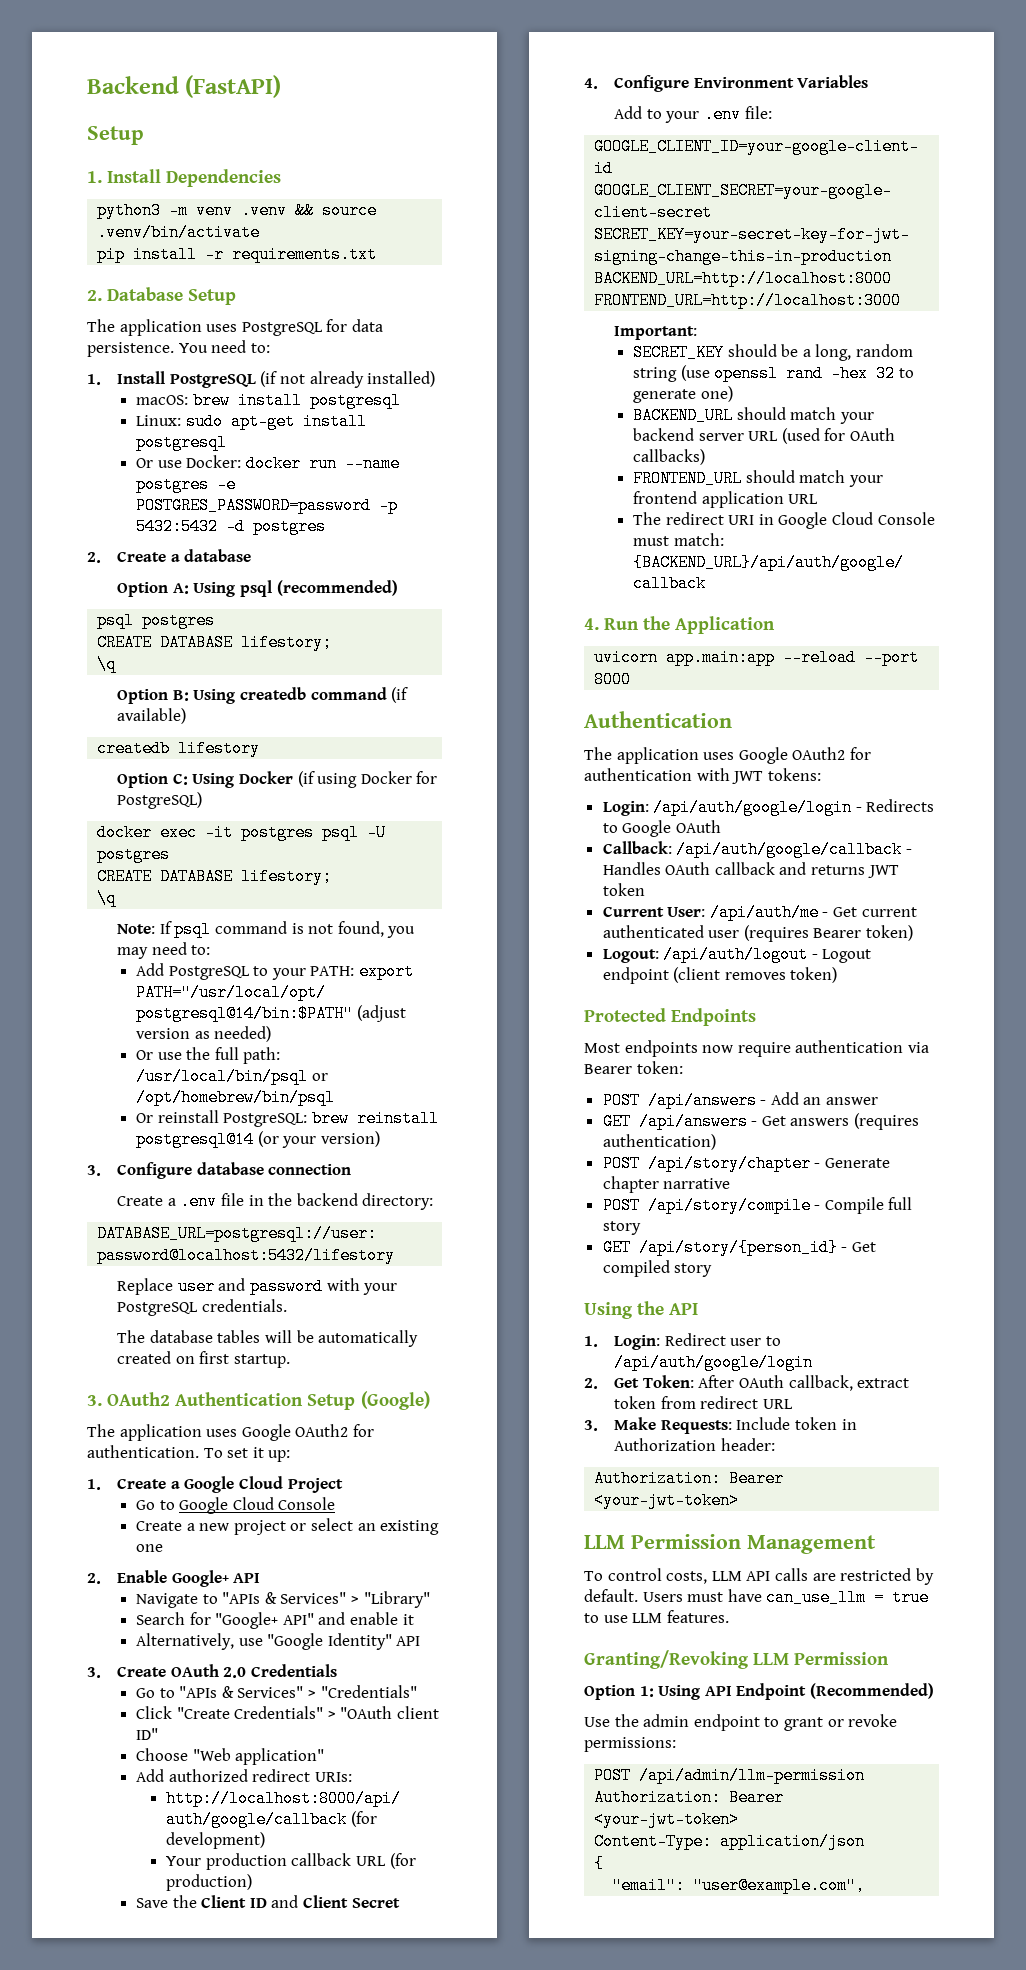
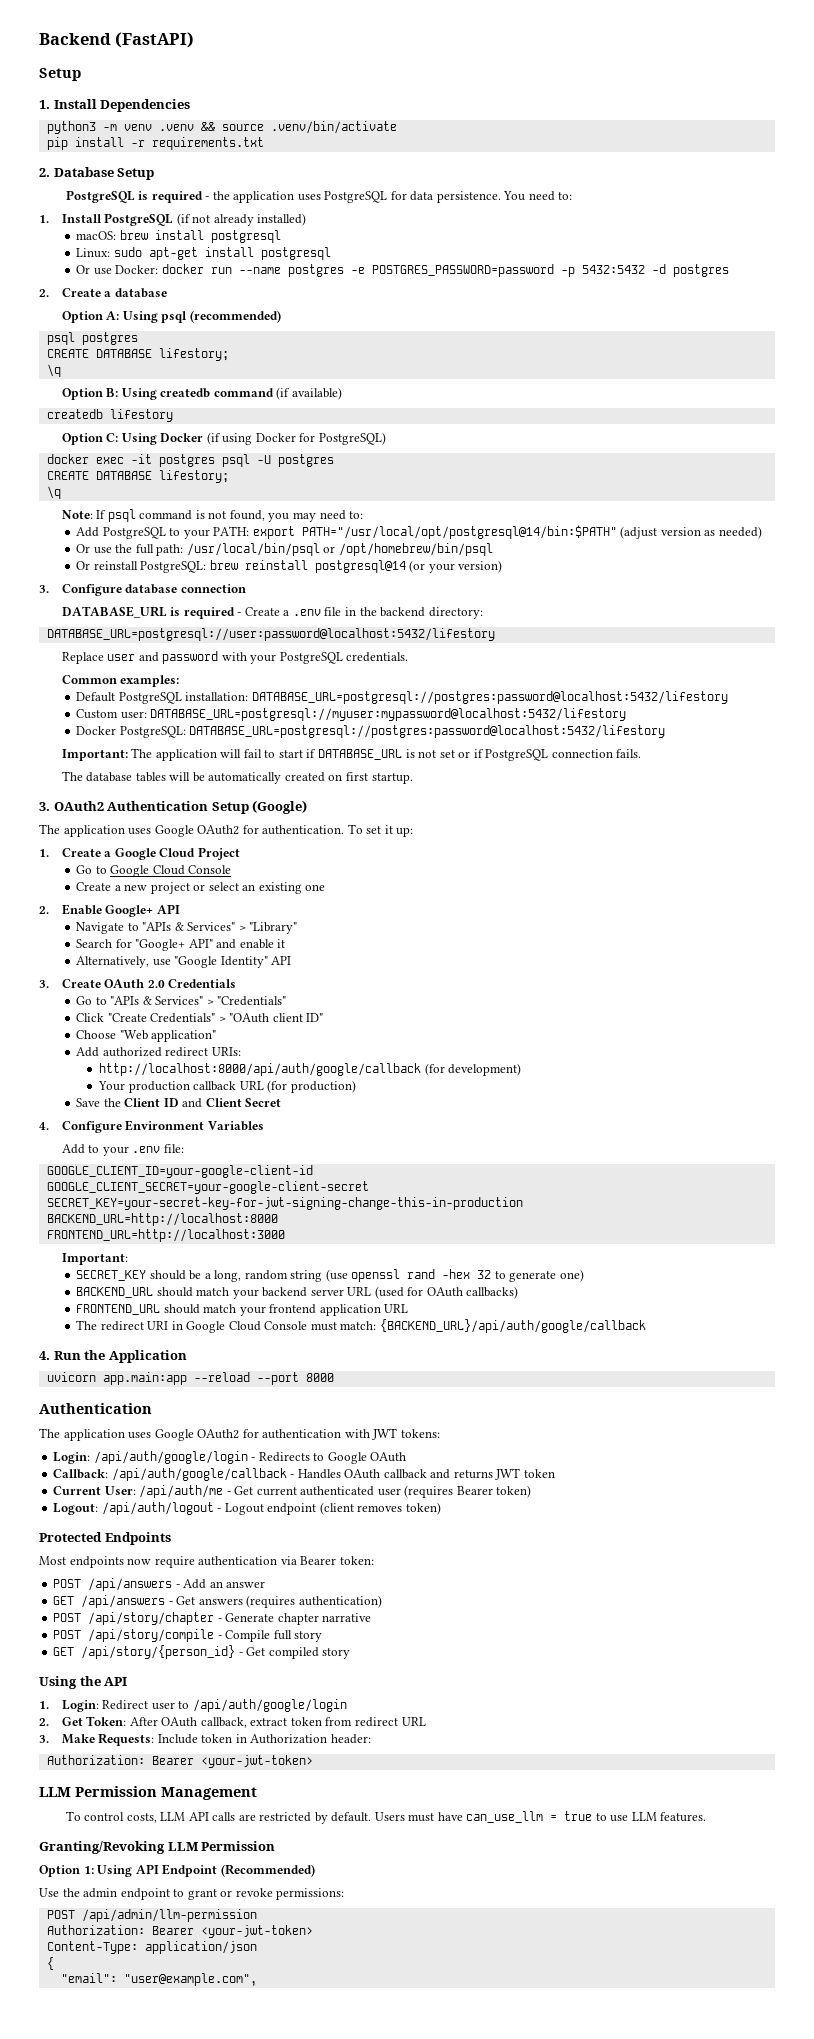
[87,319,115,332] The -> [65,190,230,203] PostgreSQL is required - the
(352, 1169) none -> [61,606,242,619] DATABASE_URL is required -
(287, 1305) none -> [61,675,180,687] [76,691,728,704] [76,708,627,721] [76,725,666,738] [61,748,642,761] // Common examples: // Default PostgreSQL installation: DATABASE_URL=postgresql://postgres:password@localhost:5432/lifestory // Custom user: DATABASE_URL=postgresql://myuser:mypassword@localhost:5432/lifestory // Docker PostgreSQL: DATABASE_URL=postgresql://postgres:password@localhost:5432/lifestory // Important: The application will fail to start if DATABASE_URL is not set or if PostgreSQL connection fails.

